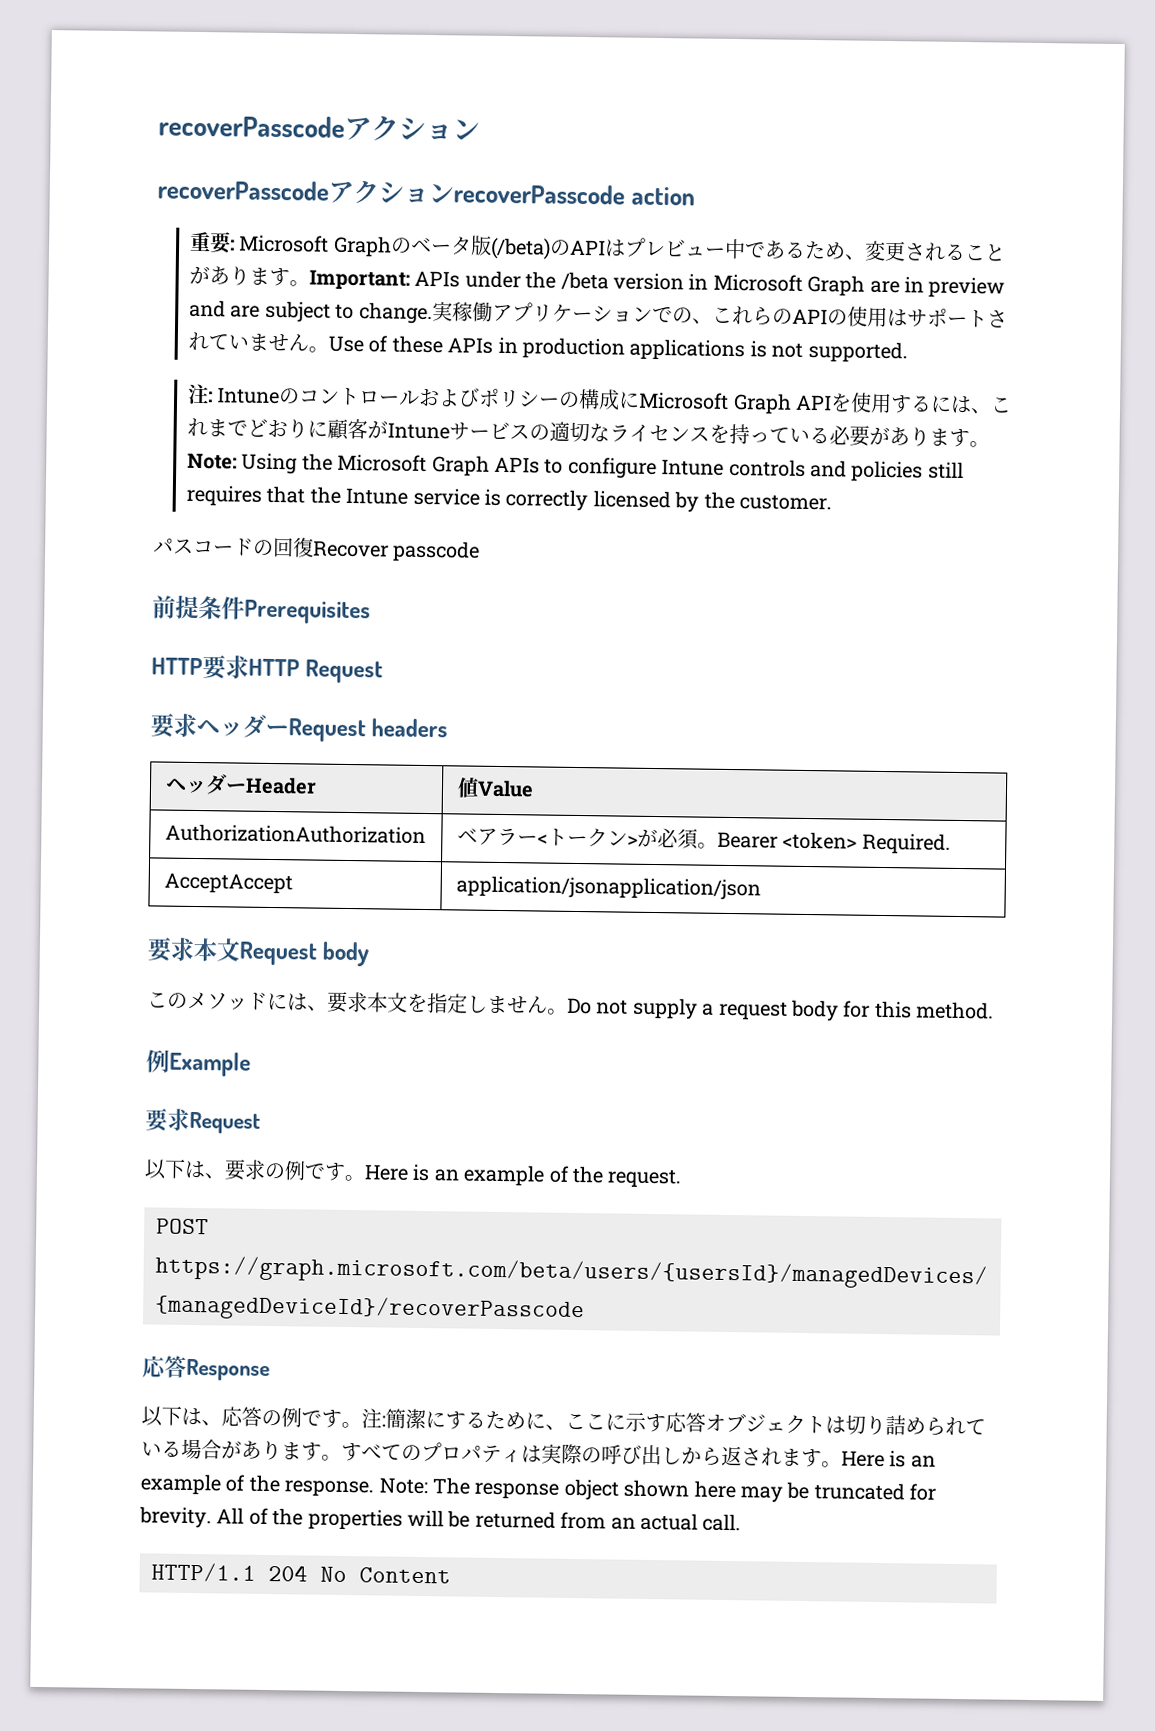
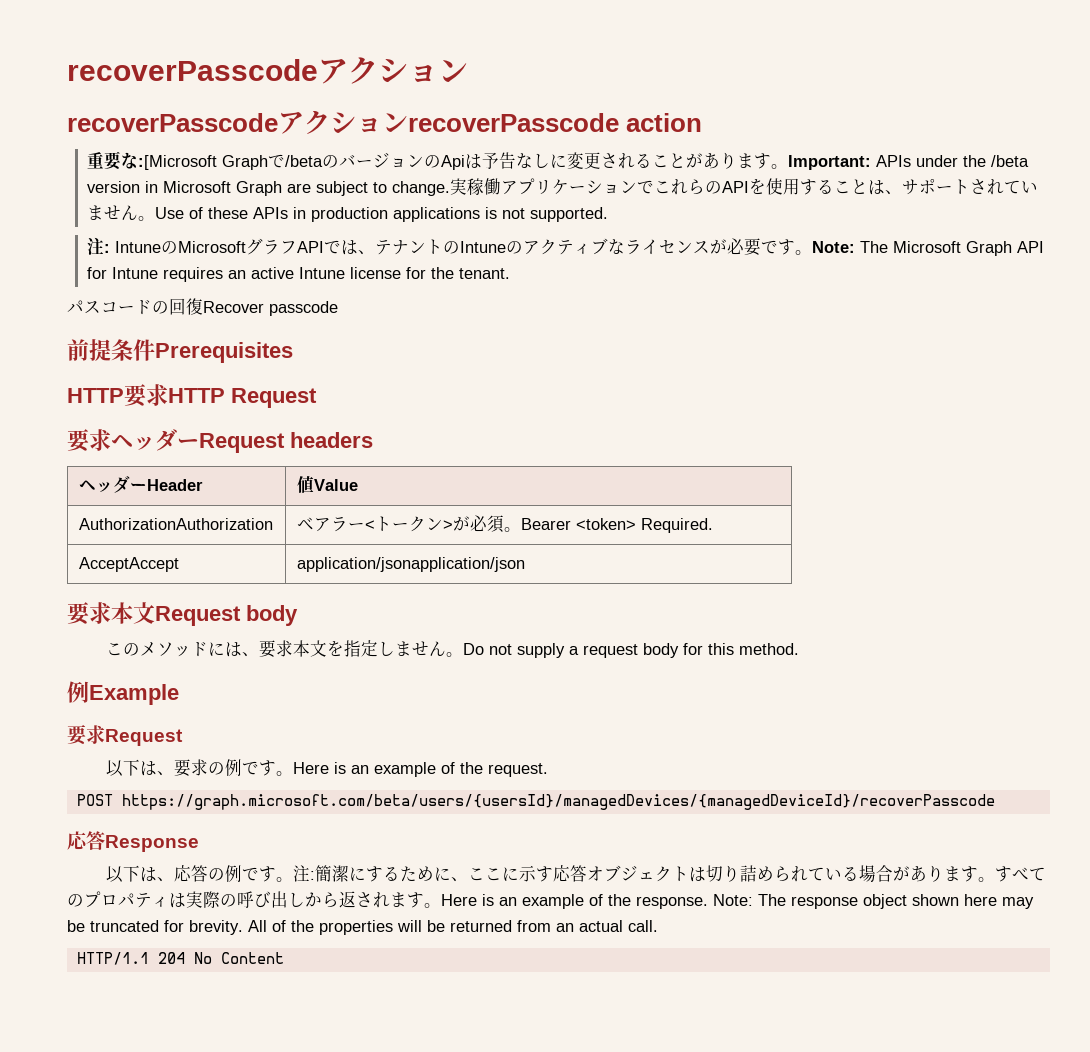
[229,234,866,260] : Microsoft Graphのベータ版(/beta)のAPIはプレビュー中であるため、 -> [120,152,567,170] な:[Microsoft Graphで/betaのバージョンのApiは予告なしに
[903,276,1006,299] [188,299,261,318] in preview and are -> (311, 188) none
[671,307,713,324] の、 -> (654, 187) none
[826,306,908,328] の使用は -> [748,178,902,195] を使用することは、
[299,387,1013,415] [186,417,990,448] [186,452,964,483] [185,484,832,513] コントロールおよびポリシーの構成にMicrosoft Graph APIを使用するには、これまでどおりに顧客がIntuneサービスの適切なライセンスを持っている必要があります。Note: Using the Microsoft Graph APIs to configure Intune controls and policies still requires that the Intune service is correctly licensed by the customer. -> [177,238,1044,256] [86,267,510,282] MicrosoftグラフAPIでは、テナントのIntuneのアクティブなライセンスが必要です。Note: The Microsoft Graph API for Intune requires an active Intune license for the tenant.

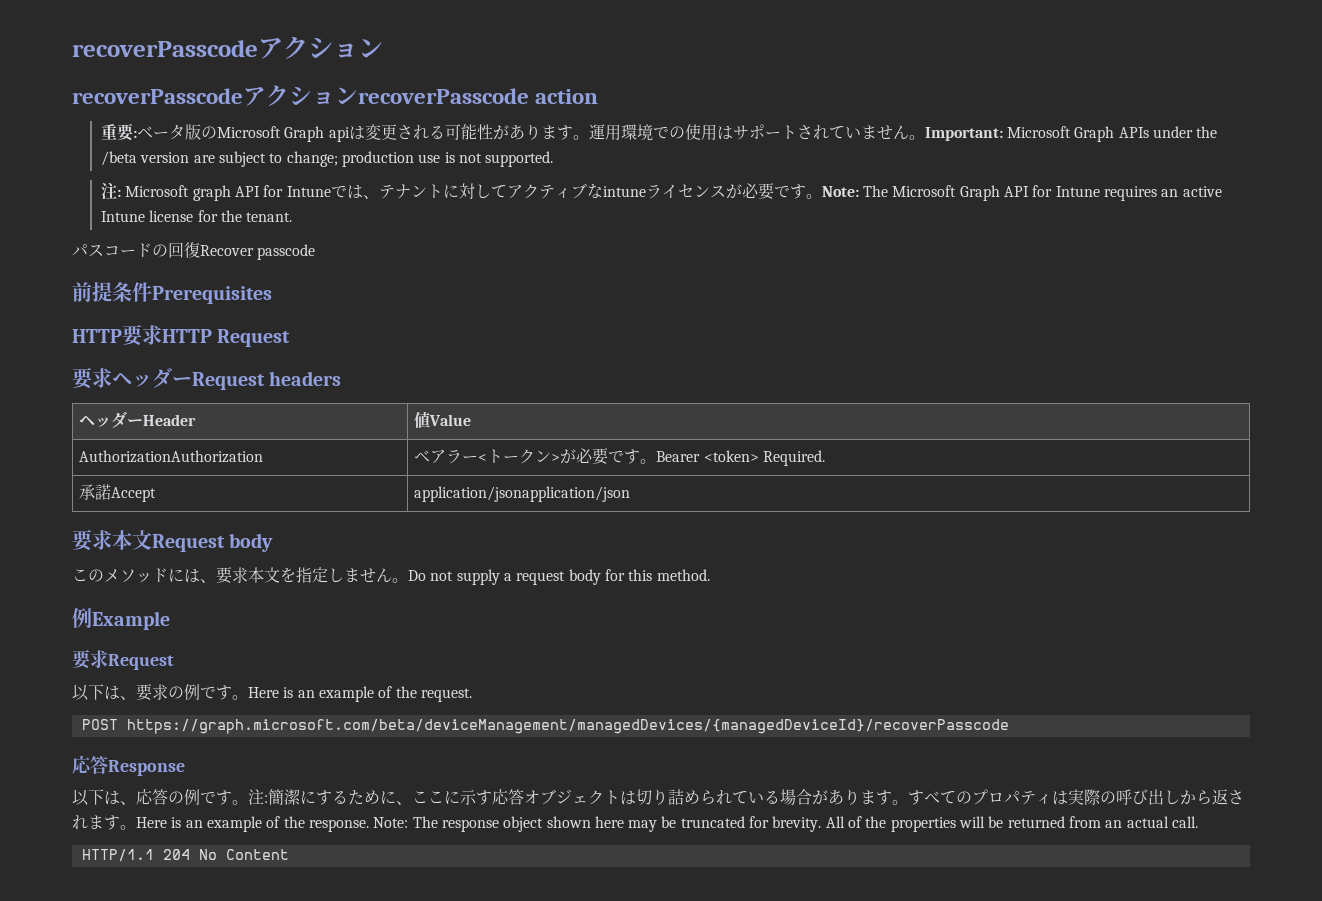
[120,152,567,170] な:[Microsoft Graphで/betaのバージョンのApiは予告なしに -> [133,124,365,142] :ベータ版のMicrosoft Graph apiは
[651,152,1029,170] [86,178,902,196] ことがあります。Important: APIs under the /beta version in Microsoft Graph are subject to change.実稼働アプリケーションでこれらのAPIを使用することは、 -> [444,124,733,141] 可能性があります。運用環境での使用は
[154,207,480,222] Use of these APIs in production applications -> [924,126,1218,142] [101,151,441,167] Important: Microsoft Graph APIs under the /beta version are subject to change; production use
[114,238,324,255] IntuneのMicrosoftグラフAPI -> [125,185,331,201] Microsoft graph API for Intune
[442,241,523,254] のIntuneの -> [442,183,507,199] に対して
(625, 246) none -> [602,186,646,197] intune
[486,515,504,533] 須 -> [592,448,641,465] 要です
[78,557,179,572] AcceptAccept -> [79,484,157,502] 承諾Accept
[121,794,995,810] https://graph.microsoft.com/beta/users/{usersId}/managedDevices/{managedDeviceId}/recoverPasscode -> [126,719,1009,734] https://graph.microsoft.com/beta/deviceManagement/managedDevices/{managedDeviceId}/recoverPasscode

